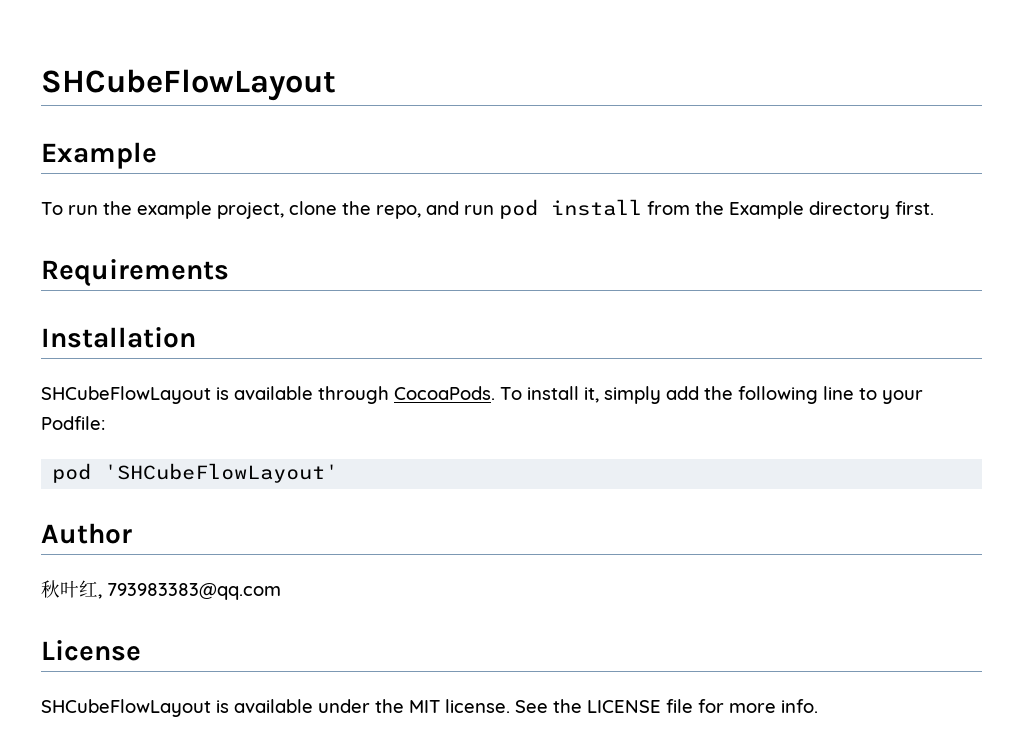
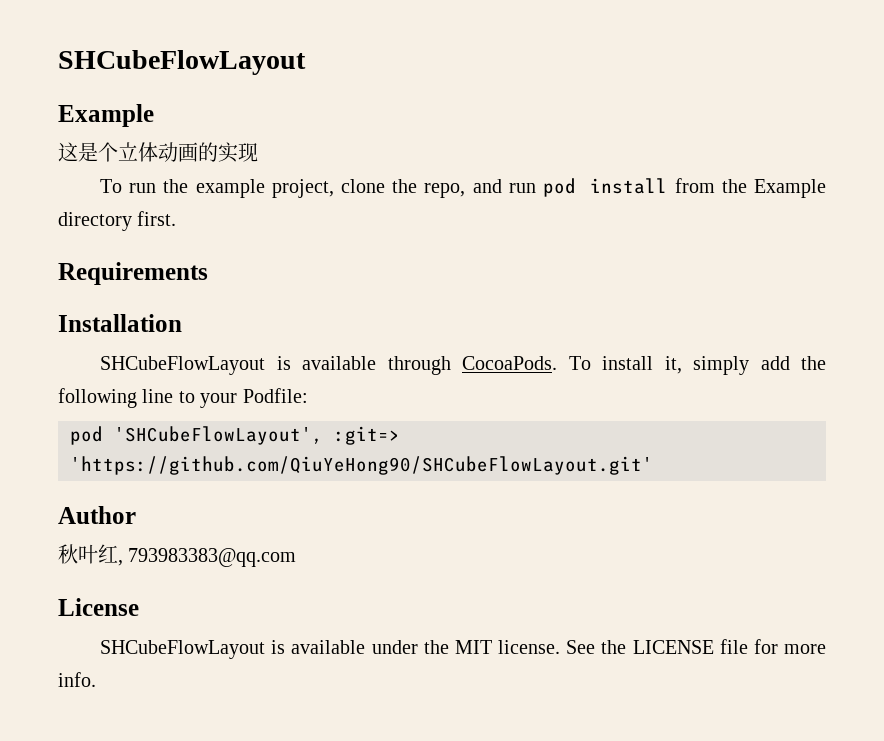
(157, 155) none -> [58,142,258,163] // 这是个立体动画的实现
[104,463,339,483] 'SHCubeFlowLayout' -> [114,426,400,445] [70,456,653,475] 'SHCubeFlowLayout', :git=> 'https://github.com/QiuYeHong90/SHCubeFlowLayout.git'

